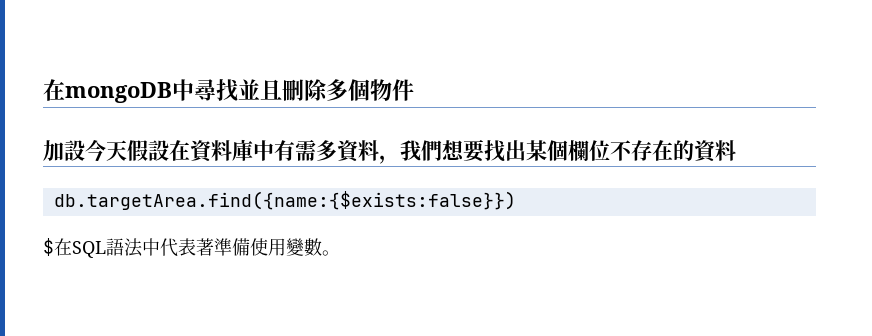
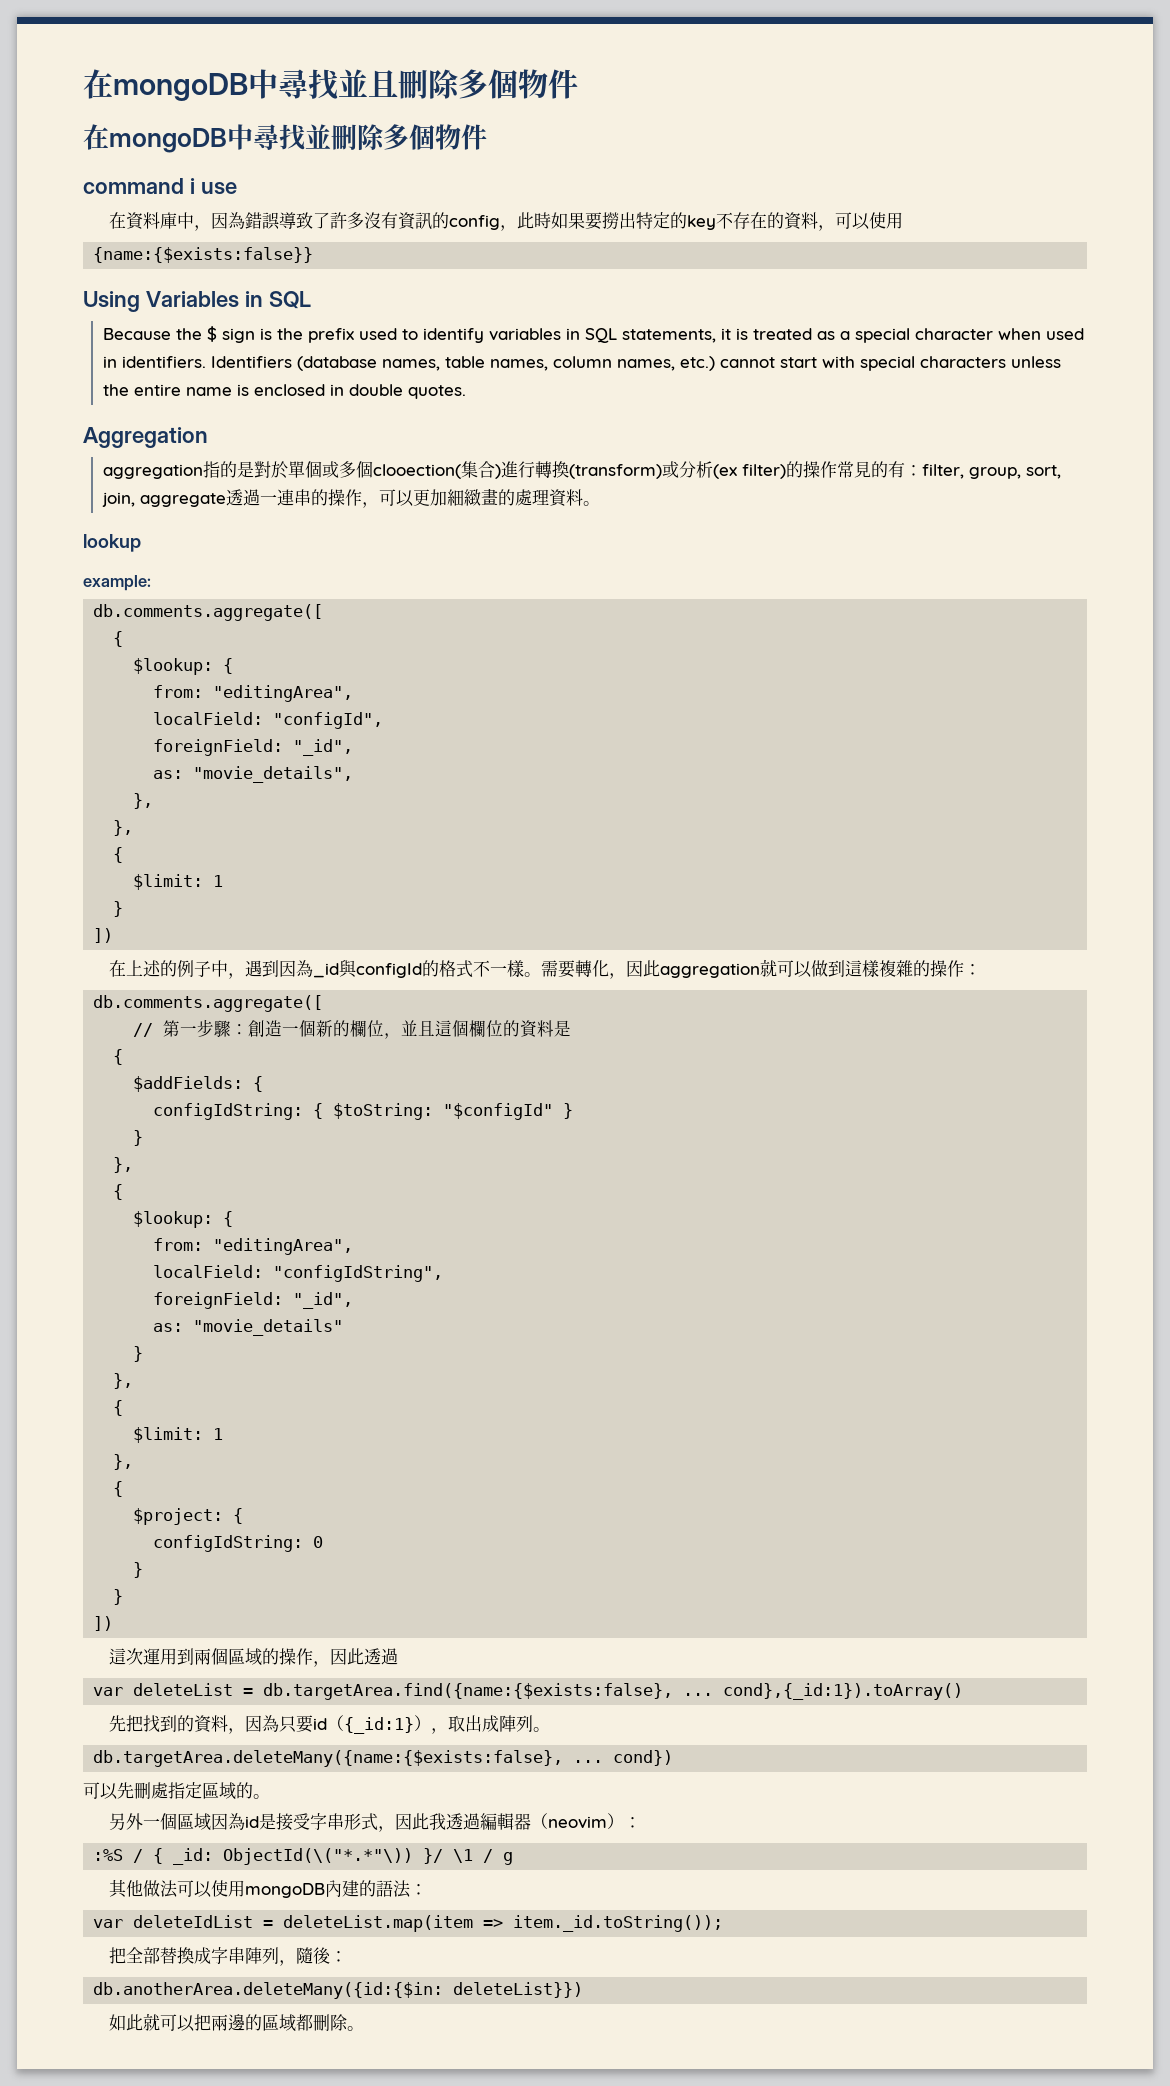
[43,139,736,164] [53,191,516,210] [43,238,322,258] 加設今天假設在資料庫中有需多資料，我們想要找出某個欄位不存在的資料 // db.targetArea.find({name:{$exists:false}}) // $在SQL語法中代表著準備使用變數 -> [83,124,487,153] [83,178,237,195] [109,212,904,231] [93,247,314,263] [83,291,311,312] [102,326,1084,343] [102,356,1061,371] [102,384,466,399] [83,427,208,448] [102,461,1061,479] [101,488,600,508] [83,534,141,552] [83,575,151,591] [93,604,324,621] [113,631,124,647] [133,658,234,675] [153,685,354,702] [153,712,384,729] [153,739,354,756] [153,766,354,783] [133,793,154,809] [113,820,134,836] [113,847,124,863] [133,874,224,890] [113,901,124,917] [93,928,114,943] [109,959,982,979] [93,995,324,1012] [133,1019,572,1039] [113,1049,124,1065] [133,1076,264,1092] [153,1103,574,1120] [133,1130,144,1146] [113,1157,134,1173] [113,1184,124,1200] [133,1211,234,1228] [153,1238,354,1255] [153,1265,444,1282] [153,1292,354,1309] [153,1319,344,1336] [133,1346,144,1362] [113,1373,134,1389] [113,1400,124,1416] [133,1427,224,1443] [113,1454,134,1470] [113,1481,124,1497] [133,1508,244,1525] [153,1535,324,1552] [133,1562,144,1578] [113,1589,124,1605] [93,1616,114,1631] [109,1648,399,1667] [93,1683,964,1700] [109,1715,551,1734] [93,1750,674,1767] [83,1782,270,1800] [109,1813,642,1832] [93,1848,514,1865] [109,1879,428,1898] [93,1915,724,1932] [109,1947,348,1966] [93,1982,584,1999] [109,2013,349,2032] 在mongoDB中尋找並刪除多個物件 // command i use // 在資料庫中，因為錯誤導致了許多沒有資訊的config，此時如果要撈出特定的key不存在的資料，可以使用 // {name:{$exists:false}} // Using Variables in SQL // Because the $ sign is the prefix used to identify variables in SQL statements, it is treated as a special character when used in identifiers. Identifiers (database names, table names, column names, etc.) cannot start with special characters unless the entire name is enclosed in double quotes. // Aggregation // aggregation指的是對於單個或多個clooection(集合)進行轉換(transform)或分析(ex filter)的操作常見的有：filter, group, sort, join, aggregate透過一連串的操作，可以更加細緻畫的處理資料。 // lookup // example: // db.comments.aggregate([ // { // $lookup: { // from: "editingArea", // localField: "configId", // foreignField: "_id", // as: "movie_details", // }, // }, // { // $limit: 1 // } // ]) // 在上述的例子中，遇到因為_id與configId的格式不一樣。需要轉化，因此aggregation就可以做到這樣複雜的操作： // db.comments.aggregate([ // // 第一步驟：創造一個新的欄位，並且這個欄位的資料是 // { // $addFields: { // configIdString: { $toString: "$configId" } // } // }, // { // $lookup: { // from: "editingArea", // localField: "configIdString", // foreignField: "_id", // as: "movie_details" // } // }, // { // $limit: 1 // }, // { // $project: { // configIdString: 0 // } // } // ]) // 這次運用到兩個區域的操作，因此透過 // var deleteList = db.targetArea.find({name:{$exists:false}, ... cond},{_id:1}).toArray() // 先把找到的資料，因為只要id（{_id:1}），取出成陣列。 // db.targetArea.deleteMany({name:{$exists:false}, ... cond}) // 可以先刪處指定區域的。 // 另外一個區域因為id是接受字串形式，因此我透過編輯器（neovim）： // :%S / { _id: ObjectId(\("*.*"\)) }/ \1 / g // 其他做法可以使用mongoDB內建的語法： // var deleteIdList = deleteList.map(item => item._id.toString()); // 把全部替換成字串陣列，隨後： // db.anotherArea.deleteMany({id:{$in: deleteList}}) // 如此就可以把兩邊的區域都刪除

